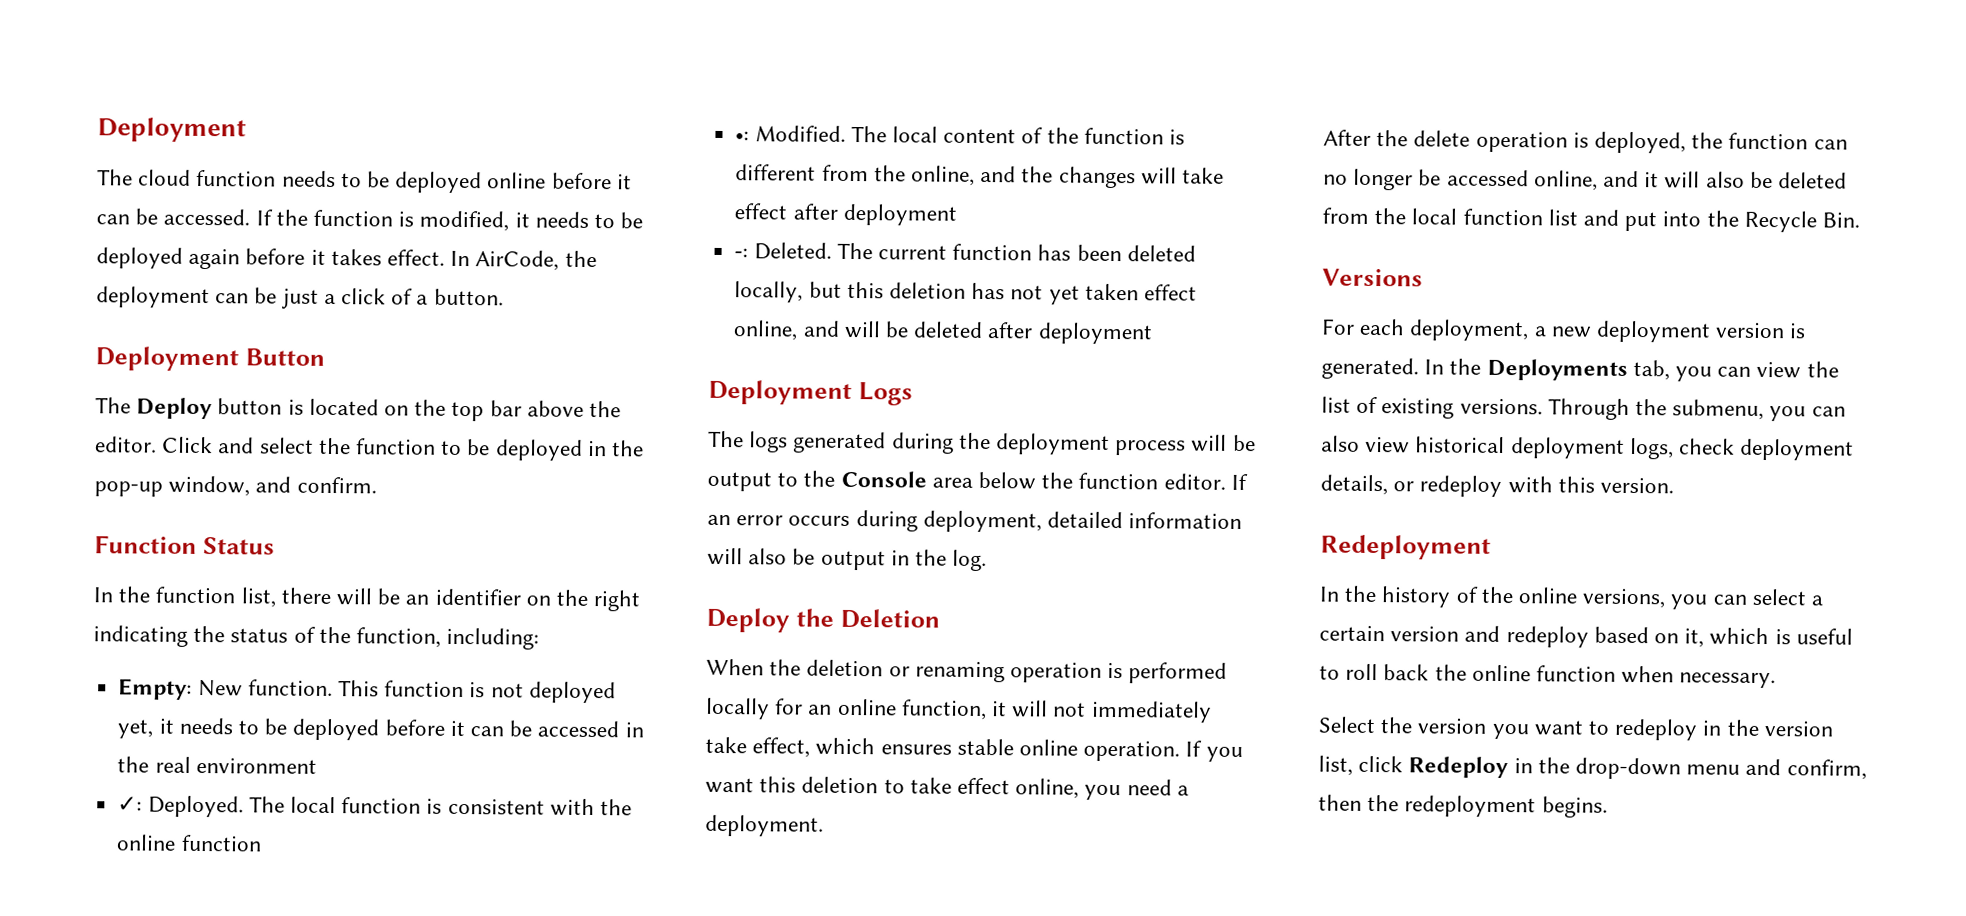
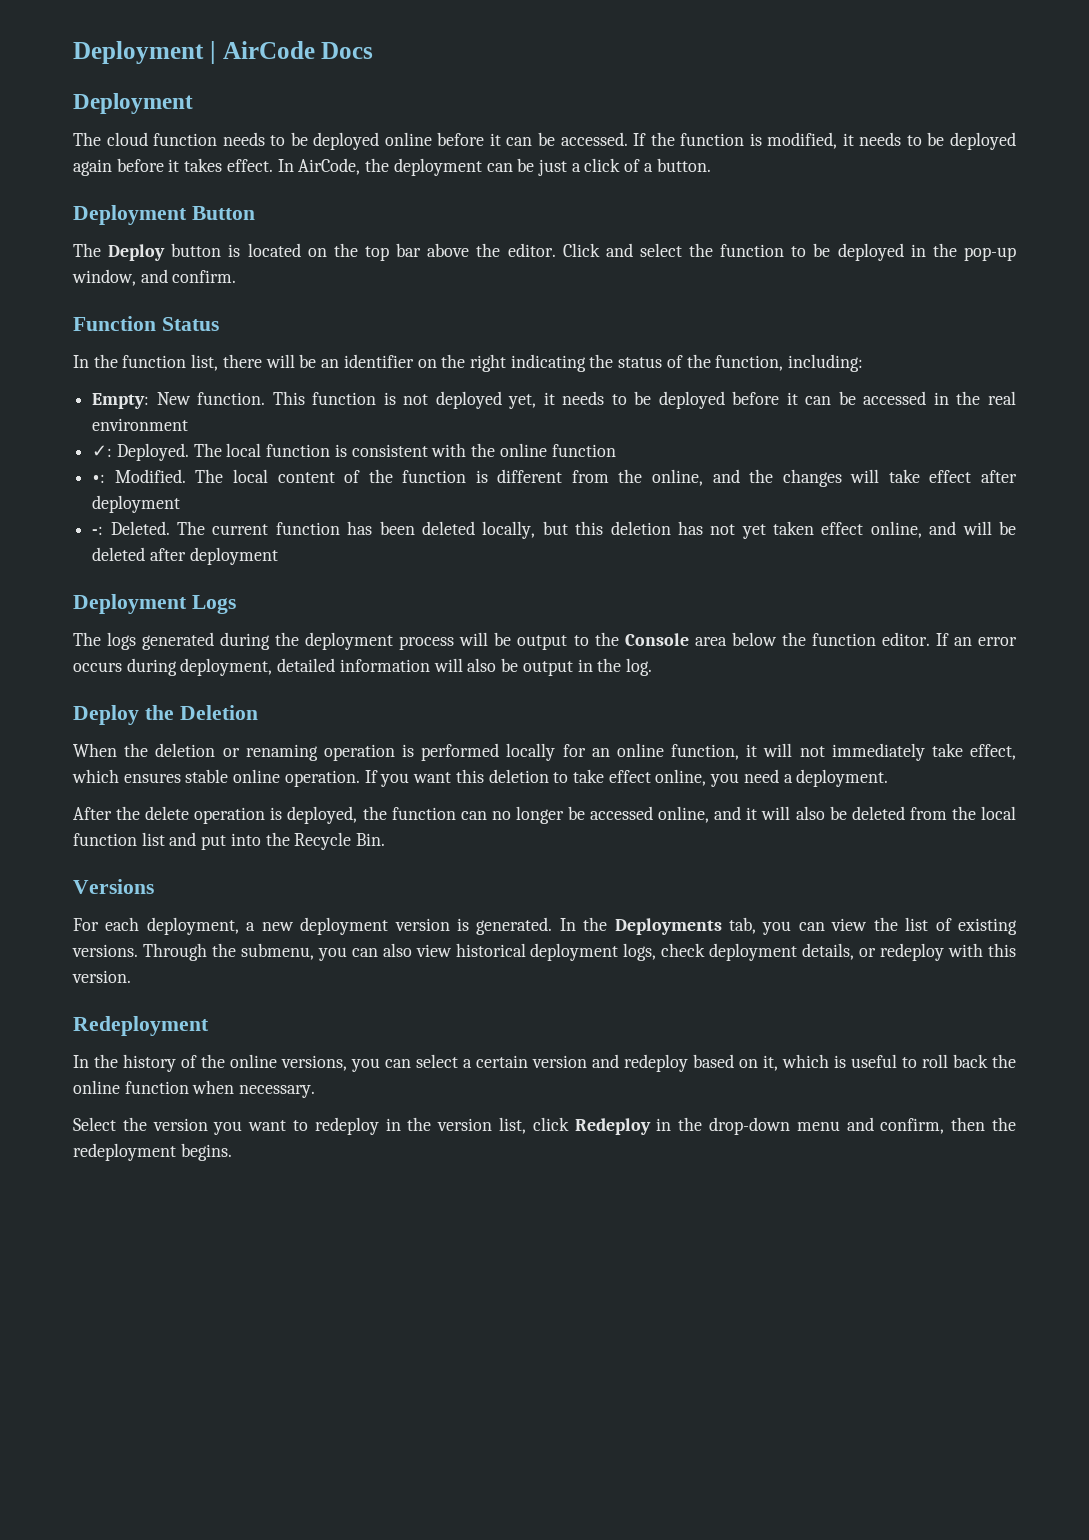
[97,117,247,143] Deployment -> [73,41,374,64] [73,93,193,114] Deployment | AirCode Docs // Deployment

